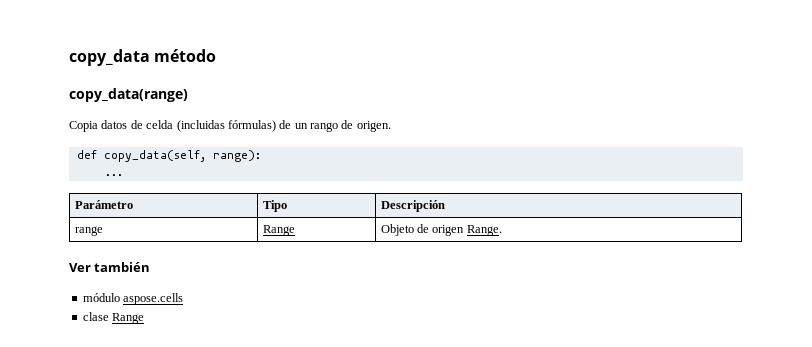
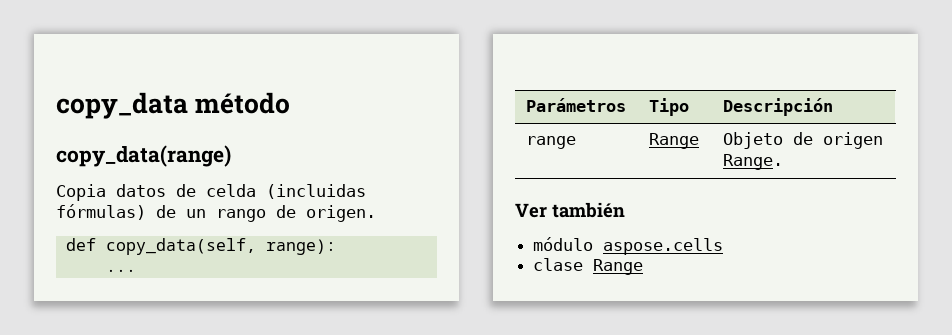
[74,200,133,209] Parámetro -> [526,98,627,112] Parámetros

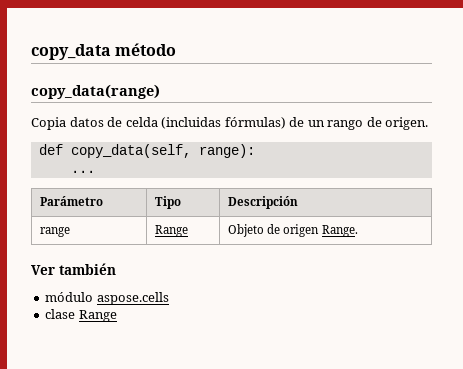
[526,98,627,112] Parámetros -> [40,196,104,206] Parámetro

